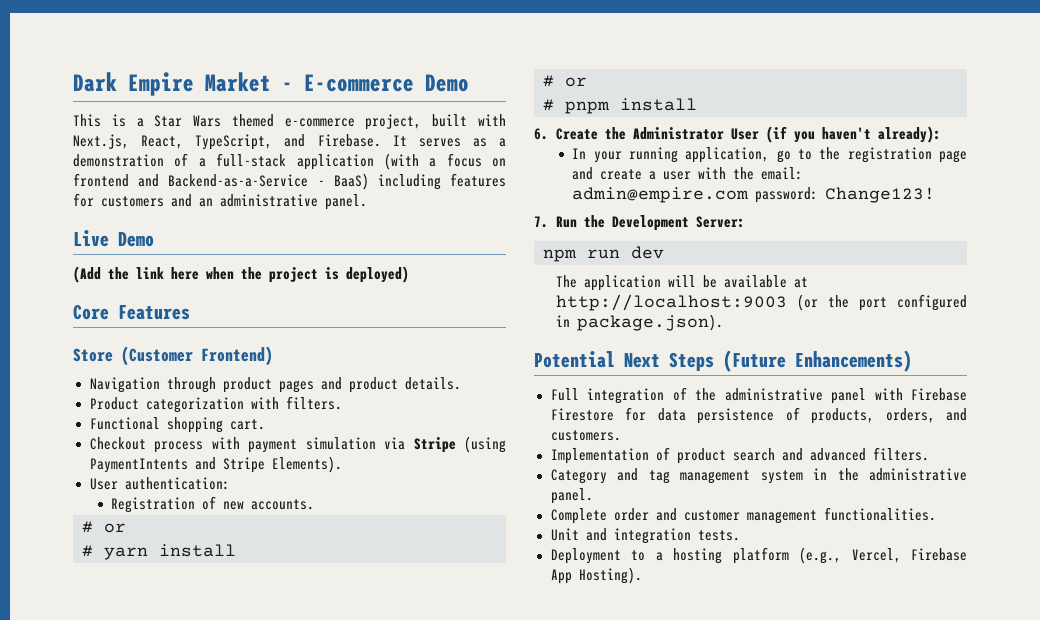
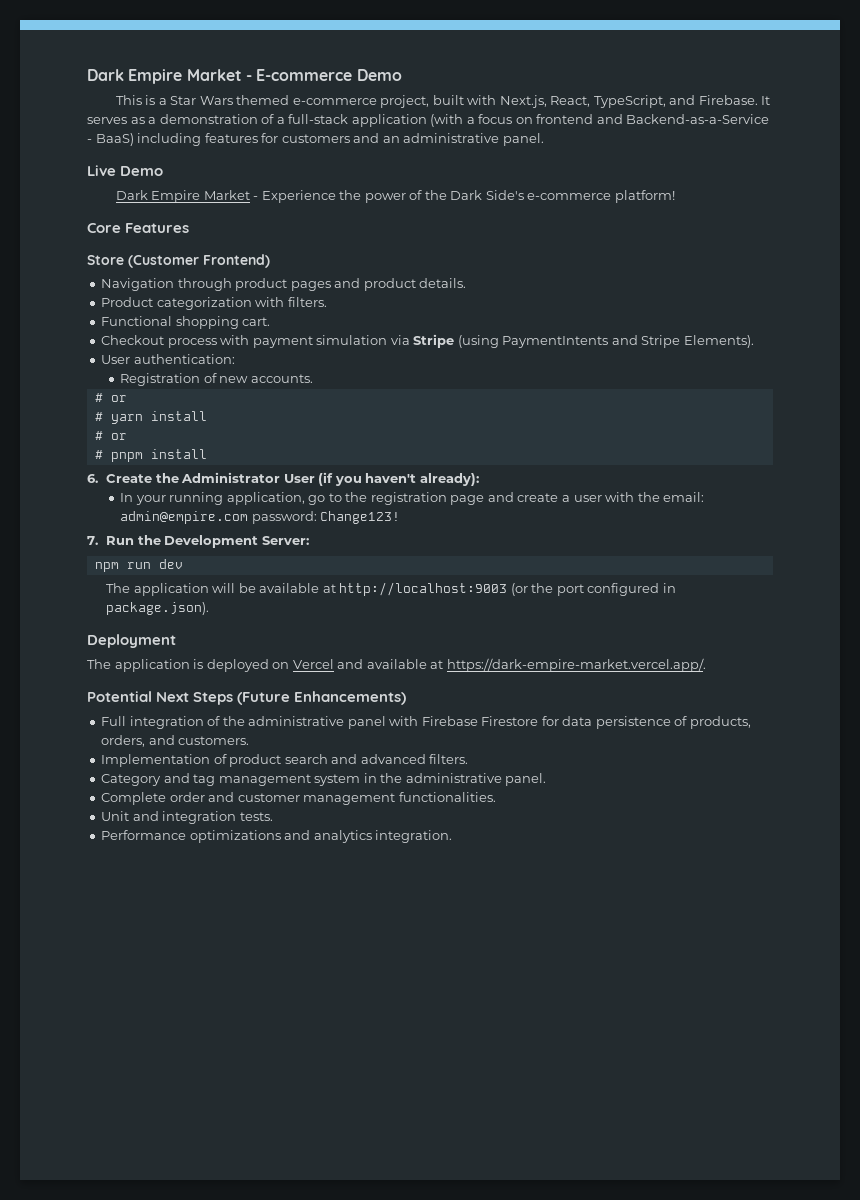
[73,266,409,283] (Add the link here when the project is deployed) -> [115,190,675,203] Dark Empire Market - Experience the power of the Dark Side's e-commerce platform!
(723, 322) none -> [87,634,176,648] [87,658,706,672] // Deployment // The application is deployed on Vercel and available at https://dark-empire-market.vercel.app/.
[550,547,967,564] [550,567,642,584] Deployment to a hosting platform (e.g., Vercel, Firebase App Hosting). -> [101,830,453,843] Performance optimizations and analytics integration.

